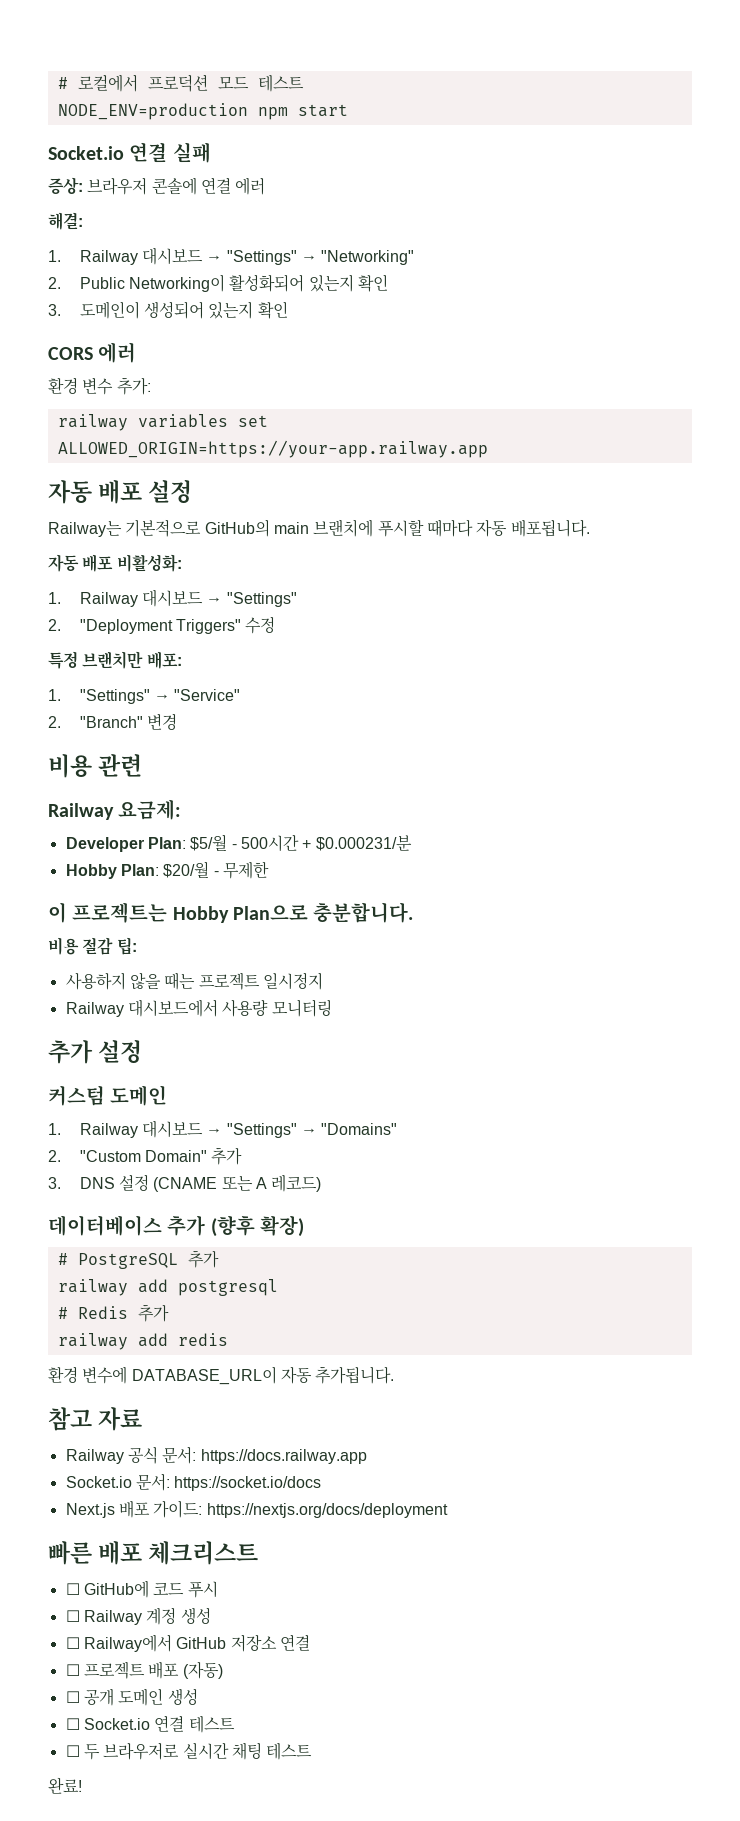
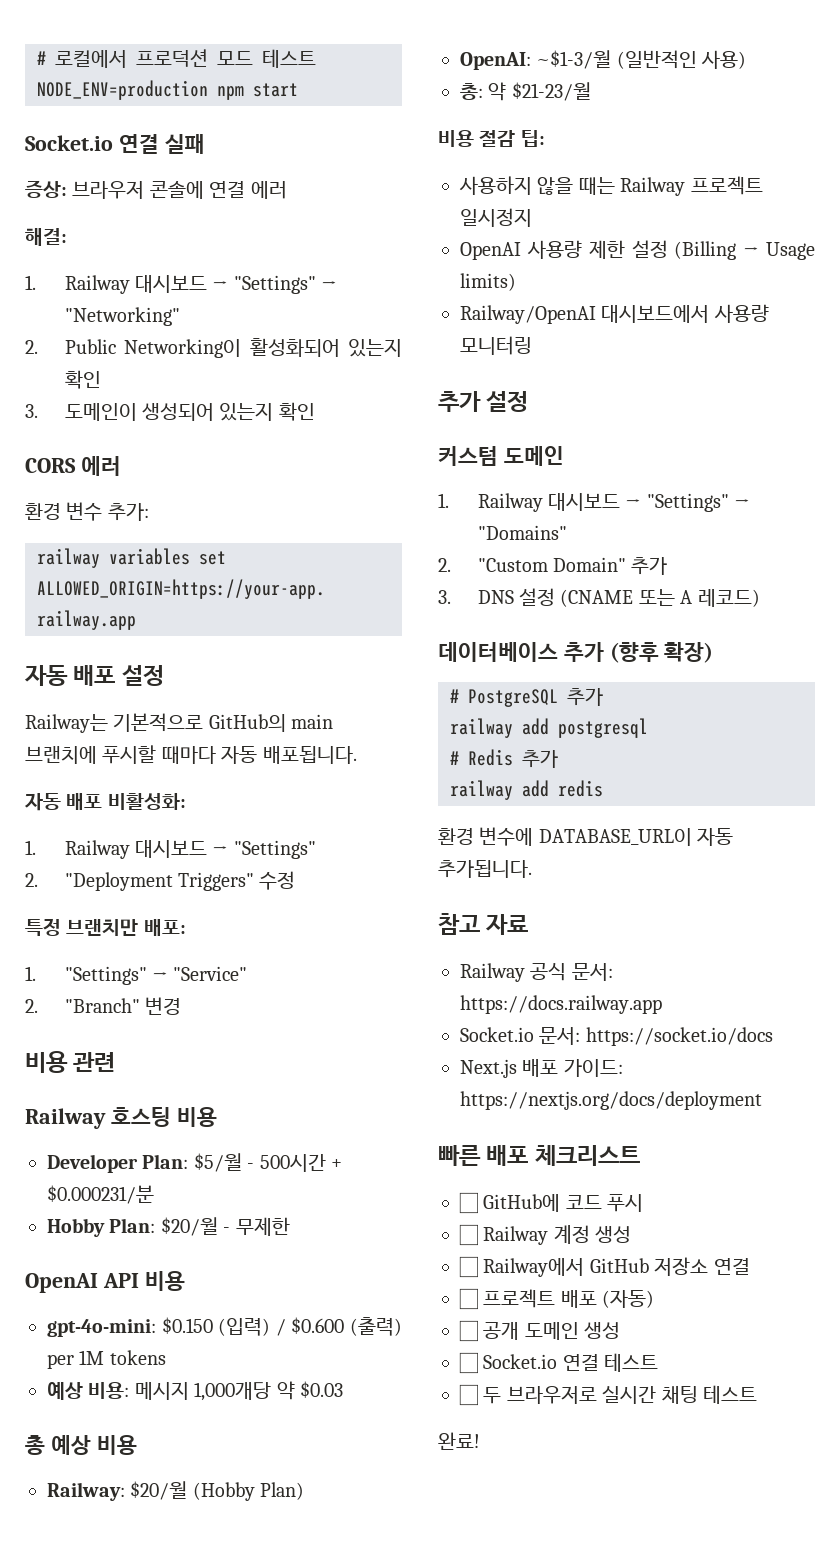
[118,799,182,820] 요금제: -> [110,1107,217,1127] 호스팅 비용
[48,902,414,923] 이 프로젝트는 Hobby Plan으로 충분합니다. -> [25,1271,185,1293] [47,1317,402,1337] [47,1350,166,1369] [47,1381,343,1401] [25,1435,137,1455] [47,1481,305,1501] [460,50,747,70] [460,82,591,101] OpenAI API 비용 // gpt-4o-mini: $0.150 (입력) / $0.600 (출력) per 1M tokens // 예상 비용: 메시지 1,000개당 약 $0.03 // 총 예상 비용 // Railway: $20/월 (Hobby Plan) // OpenAI: ~$1-3/월 (일반적인 사용) // 총: 약 $21-23/월
(196, 981) none -> [620,177,686,196] Railway
[65,1002,124,1017] Railway -> [460,240,815,260] [460,273,516,291] [460,305,596,324] OpenAI 사용량 제한 설정 (Billing → Usage limits) // Railway/OpenAI

